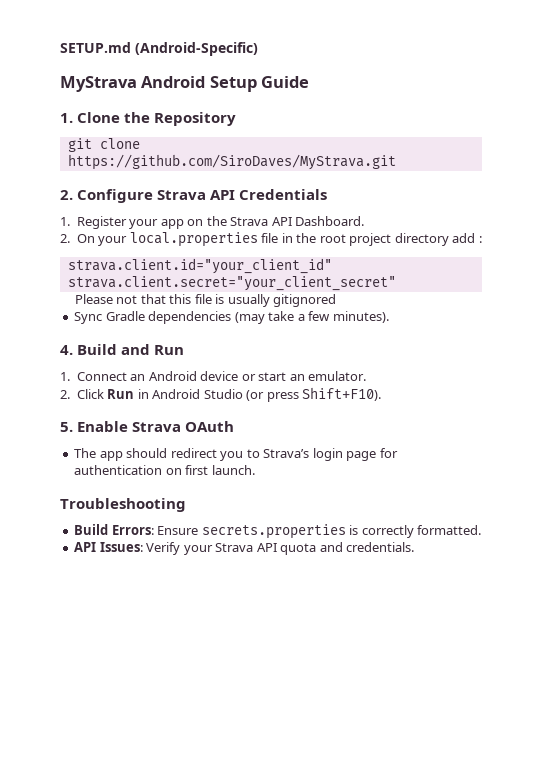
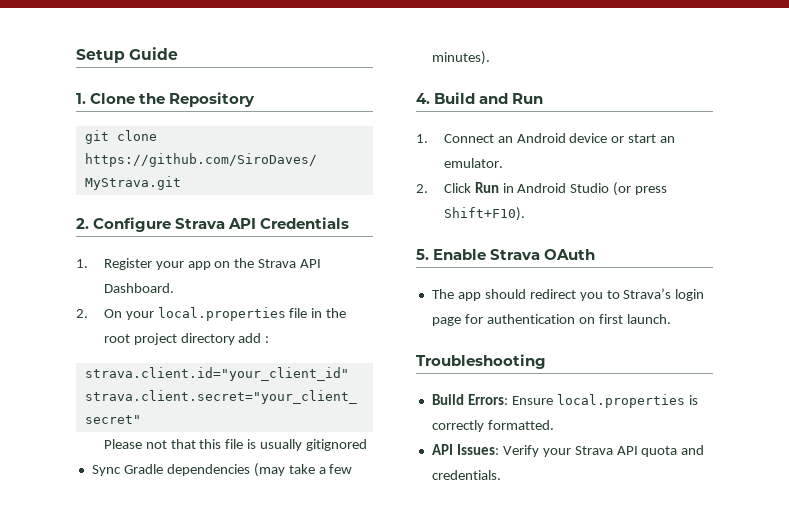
[60,42,258,56] [60,76,206,92] SETUP.md (Android-Specific) // MyStrava Android -> (76, 56) none
[201,524,346,539] secrets.properties -> [556,394,685,408] local.properties

